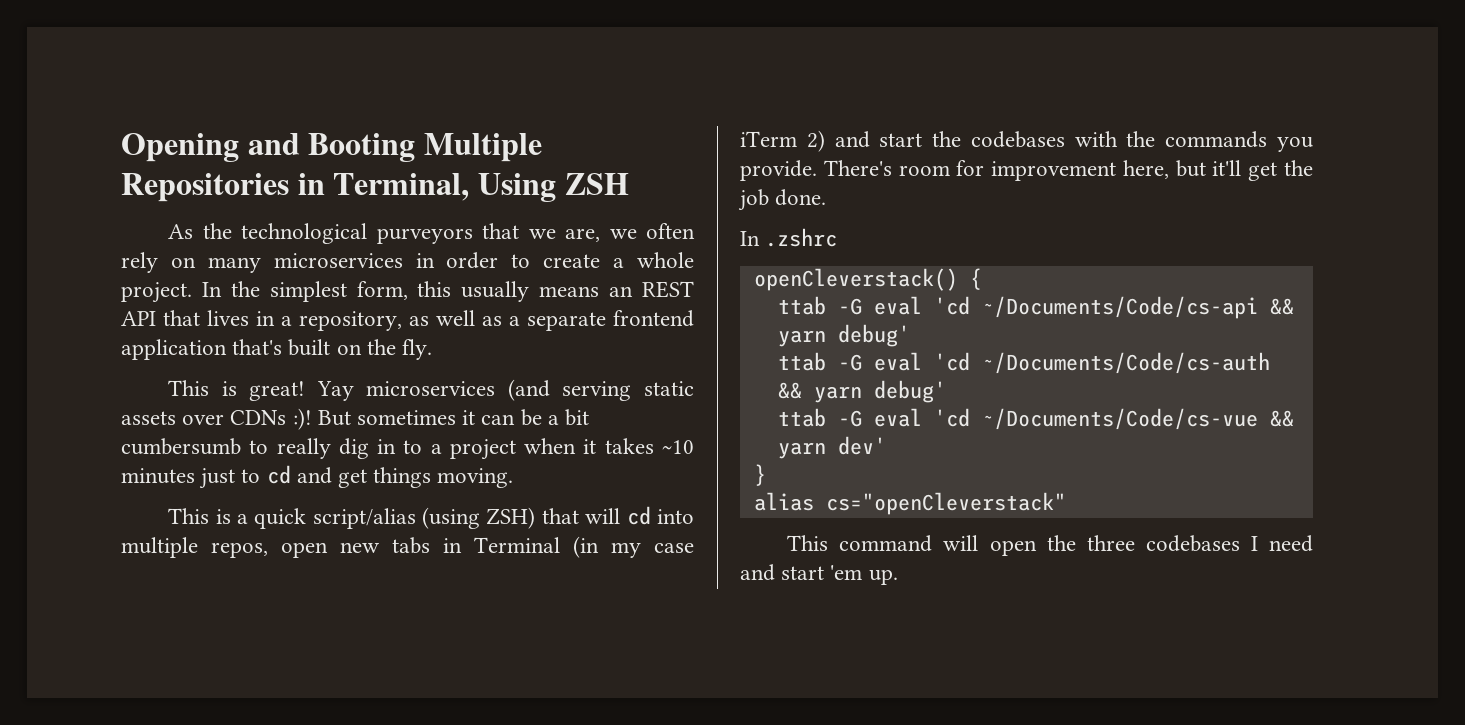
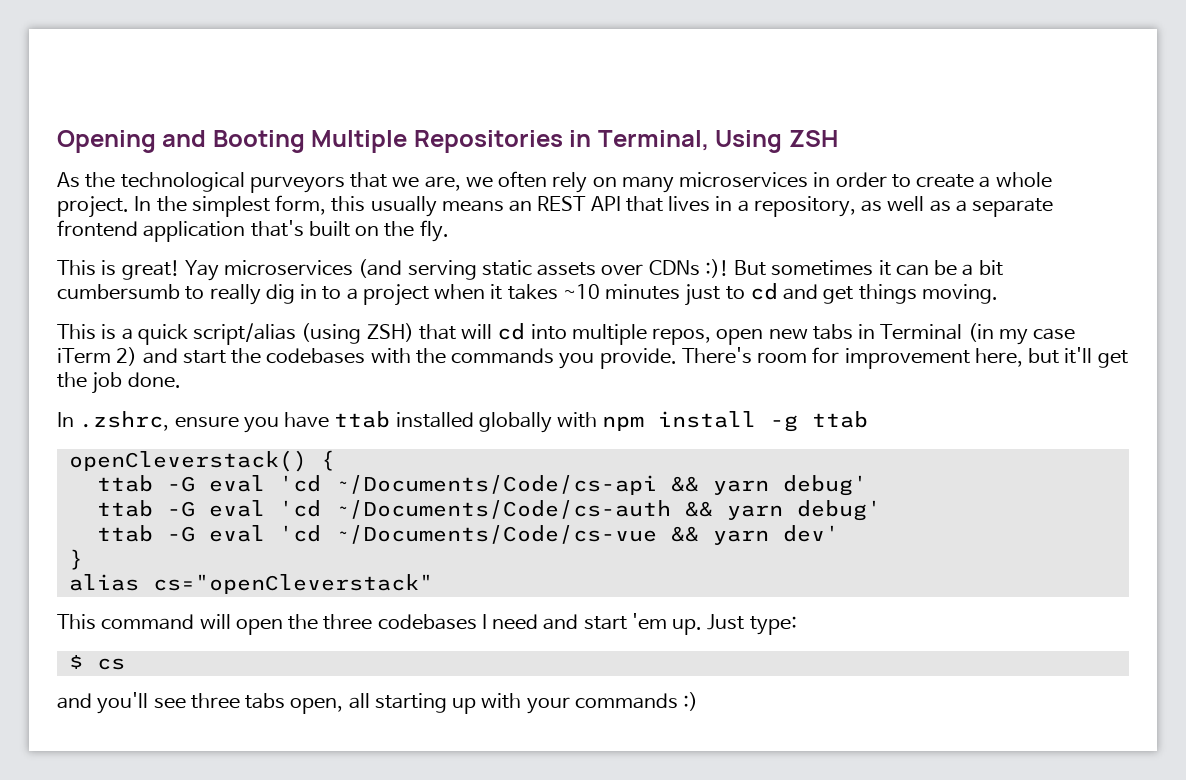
[765,228,838,247] .zshrc -> [79,411,869,433] .zshrc, ensure you have ttab installed globally with npm install -g ttab
(898, 577) none -> [707,614,797,635] [68,655,125,670] [57,692,699,714] Just type: // $ cs // and you'll see three tabs open, all starting up with your commands :)

